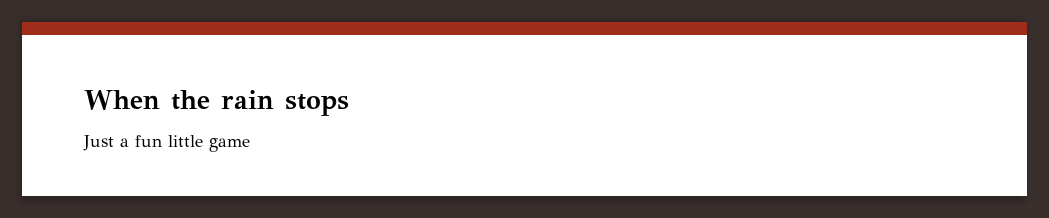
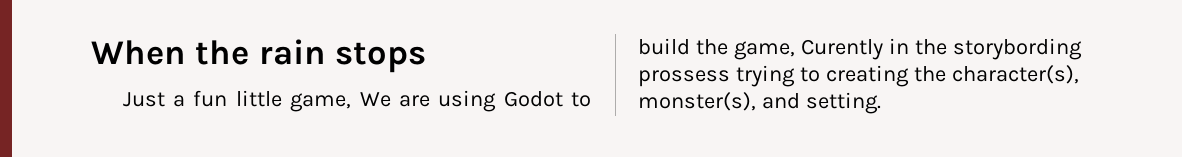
[209,138,250,152] game -> [290,90,591,112] [638,38,1082,60] [638,65,1079,87] [638,92,881,114] game, We are using Godot to build the game, Curently in the storybording prossess trying to creating the character(s), monster(s), and setting.

